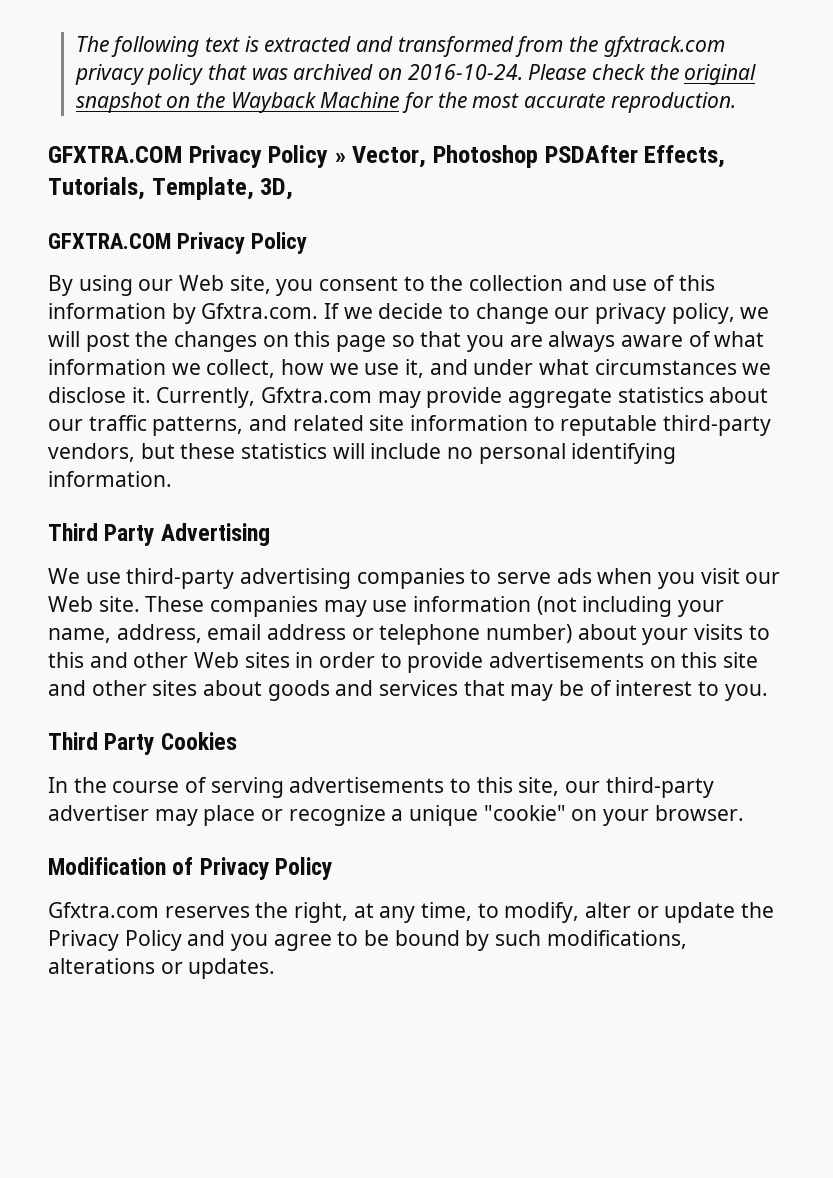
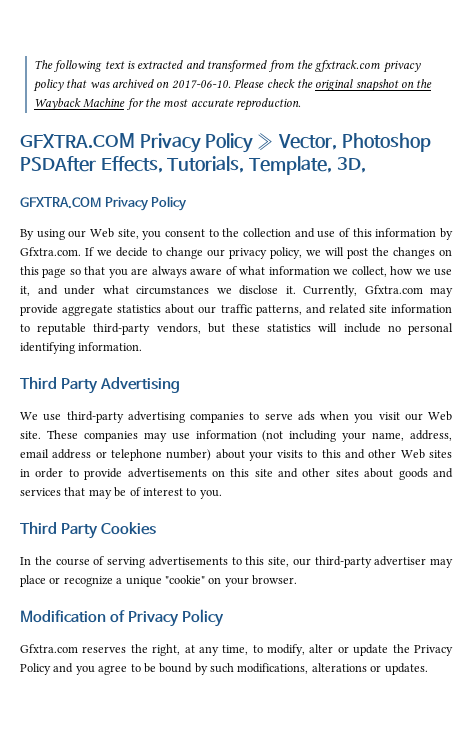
[407,64,523,80] 2016-10-24. -> [171,80,231,89] 2017-06-10.

